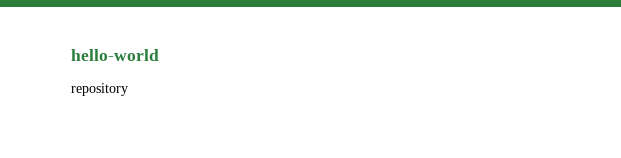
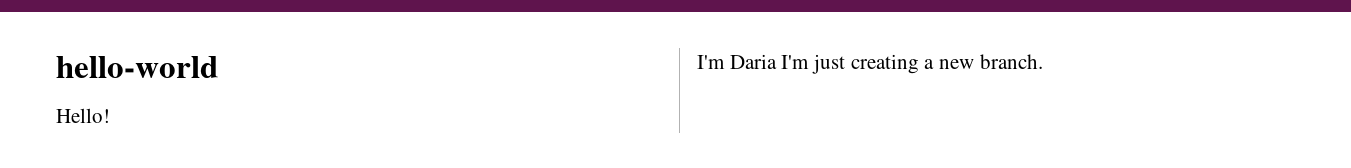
[71,83,128,96] repository -> [56,108,110,123] [697,54,1043,74] Hello! // I'm Daria I'm just creating a new branch.

